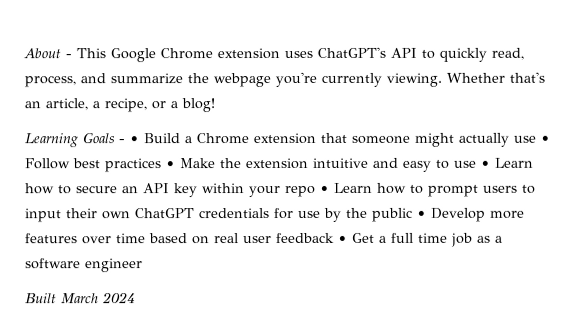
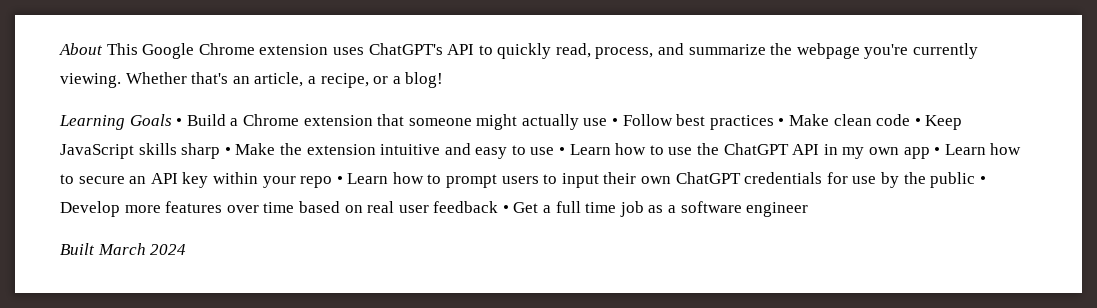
[65,54,72,59] - -> (103, 49) none
[118,139,125,144] - -> (172, 120) none
(216, 163) none -> [833,114,963,130] [60,143,276,159] clean code • Keep JavaScript skills sharp • Make
(72, 190) none -> [668,143,1022,159] [60,174,74,184] use the ChatGPT API in my own app • Learn how to

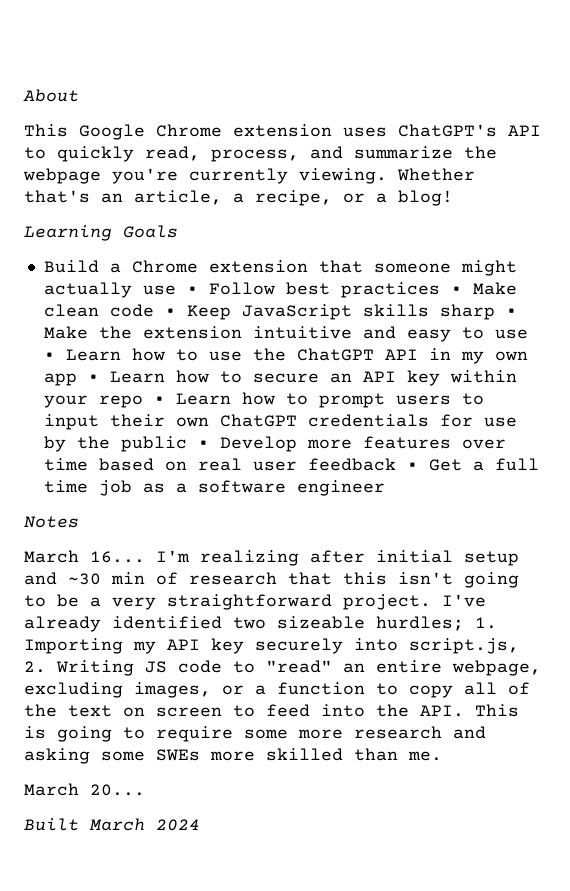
(103, 49) none -> (79, 95) //
[176,118,183,126] • -> (178, 231) //
(809, 209) none -> [24,516,79,528] [24,550,519,566] [24,572,519,588] [24,594,486,610] [24,616,497,632] [24,638,519,654] [24,660,541,676] [24,682,530,698] [24,704,519,717] [24,726,486,742] [24,748,442,764] [24,783,145,796] // Notes // March 16... I'm realizing after initial setup and ~30 min of research that this isn't going to be a very straightforward project. I've already identified two sizeable hurdles; 1. Importing my API key securely into script.js, 2. Writing JS code to "read" an entire webpage, excluding images, or a function to copy all of the text on screen to feed into the API. This is going to require some more research and asking some SWEs more skilled than me. // March 20...

